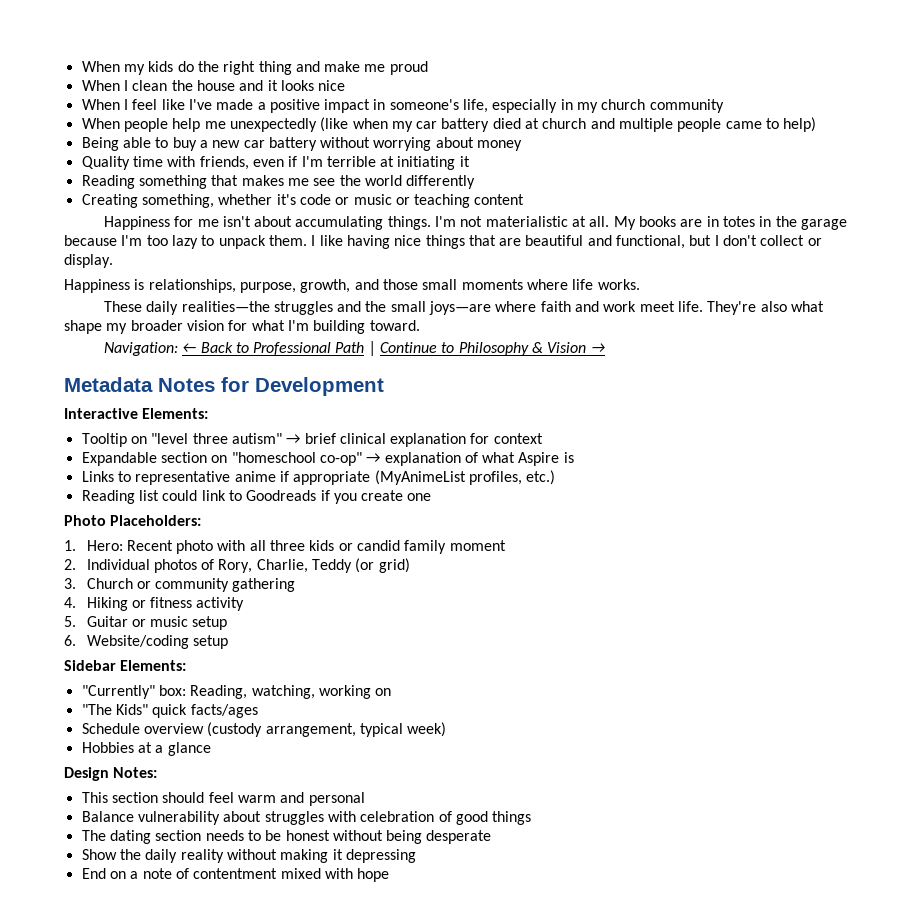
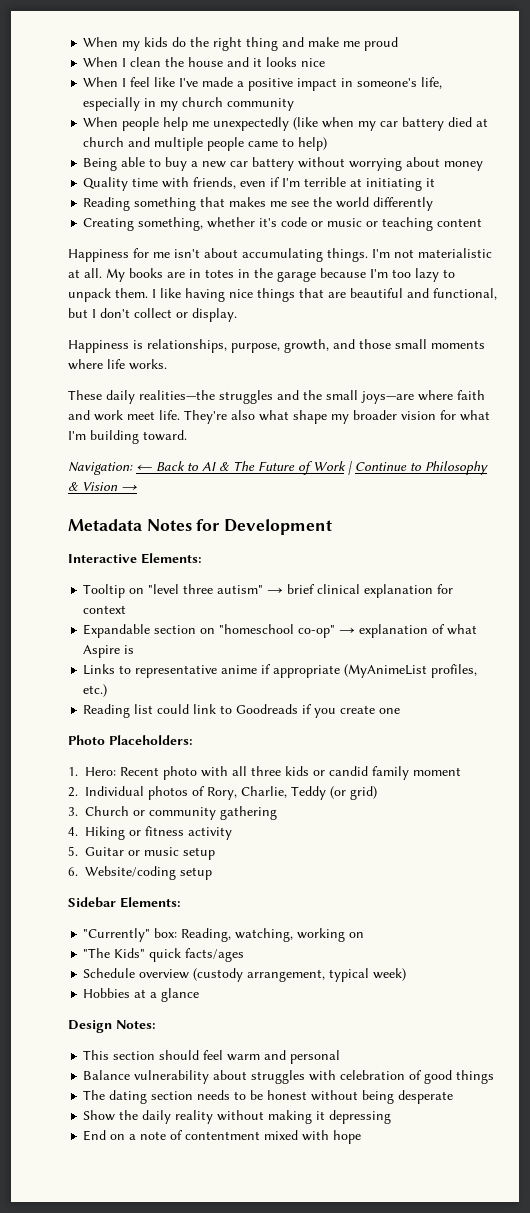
[253,342,365,355] Professional Path -> [202,461,346,475] AI & The Future of Work

